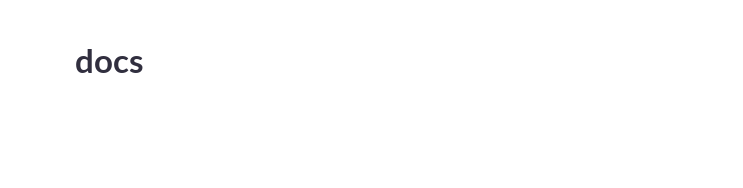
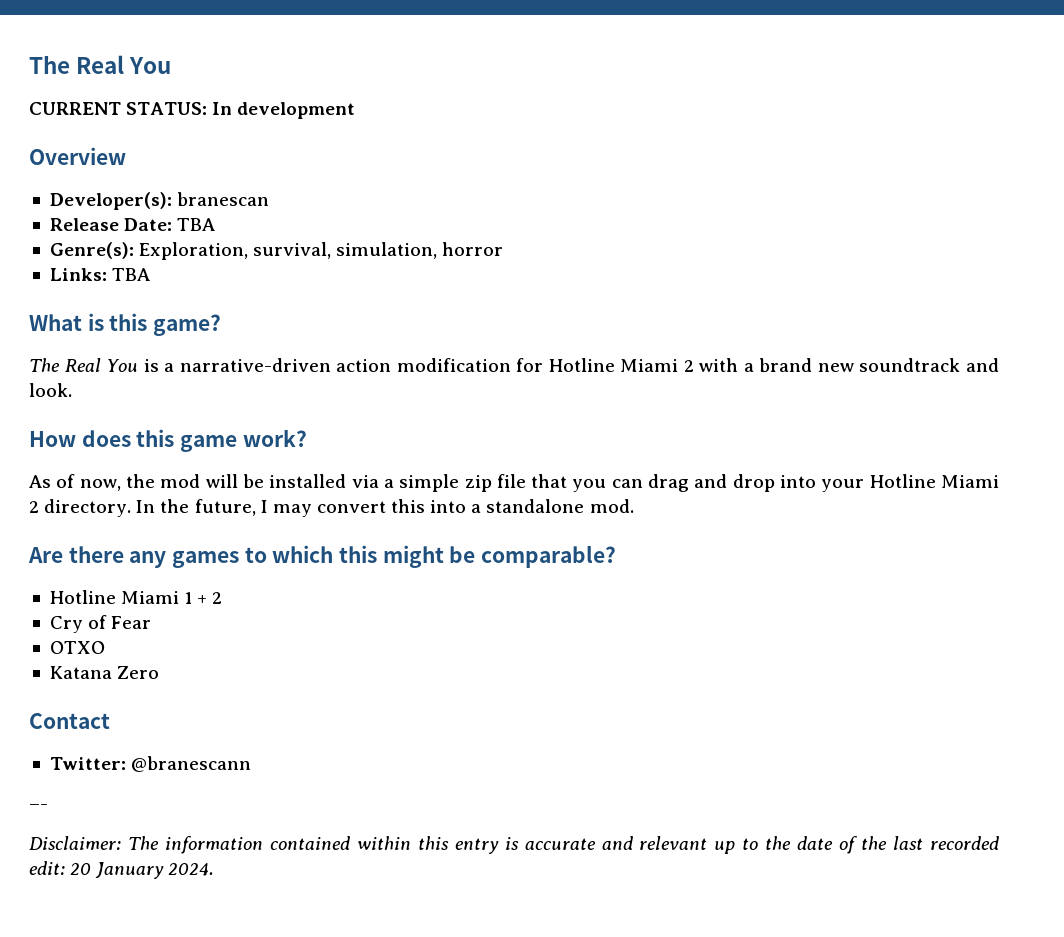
[75,49,144,73] docs -> [29,55,172,74] [29,102,356,119] [29,147,126,165] [49,192,270,210] [49,218,216,231] [49,242,504,260] [49,268,151,281] [29,313,222,336] [29,358,999,372] [29,383,72,397] [29,429,307,452] [29,474,1000,492] [29,499,634,517] [28,545,617,568] [49,590,223,604] [49,615,152,633] [49,641,105,654] [49,666,160,679] [29,713,110,729] [49,756,252,772] [29,804,48,810] [29,836,1000,854] [29,861,215,879] The Real You // CURRENT STATUS: In development // Overview // Developer(s): branescan // Release Date: TBA // Genre(s): Exploration, survival, simulation, horror // Links: TBA // What is this game? // The Real You is a narrative-driven action modification for Hotline Miami 2 with a brand new soundtrack and look. // How does this game work? // As of now, the mod will be installed via a simple zip file that you can drag and drop into your Hotline Miami 2 directory. In the future, I may convert this into a standalone mod. // Are there any games to which this might be comparable? // Hotline Miami 1 + 2 // Cry of Fear // OTXO // Katana Zero // Contact // Twitter: @branescann // –- // Disclaimer: The information contained within this entry is accurate and relevant up to the date of the last recorded edit: 20 January 2024.

